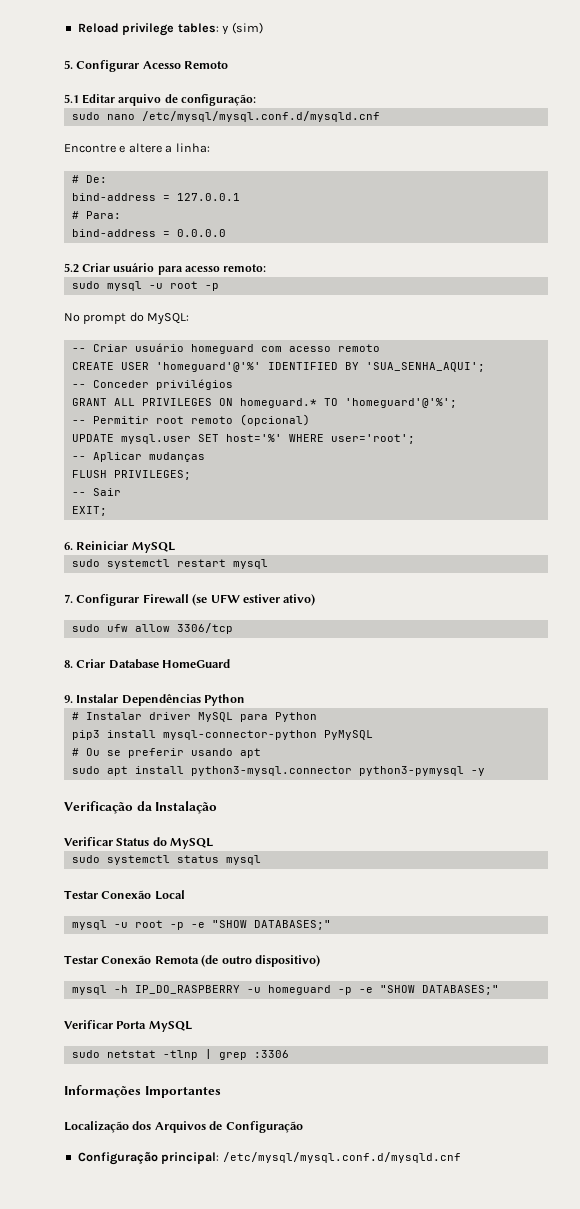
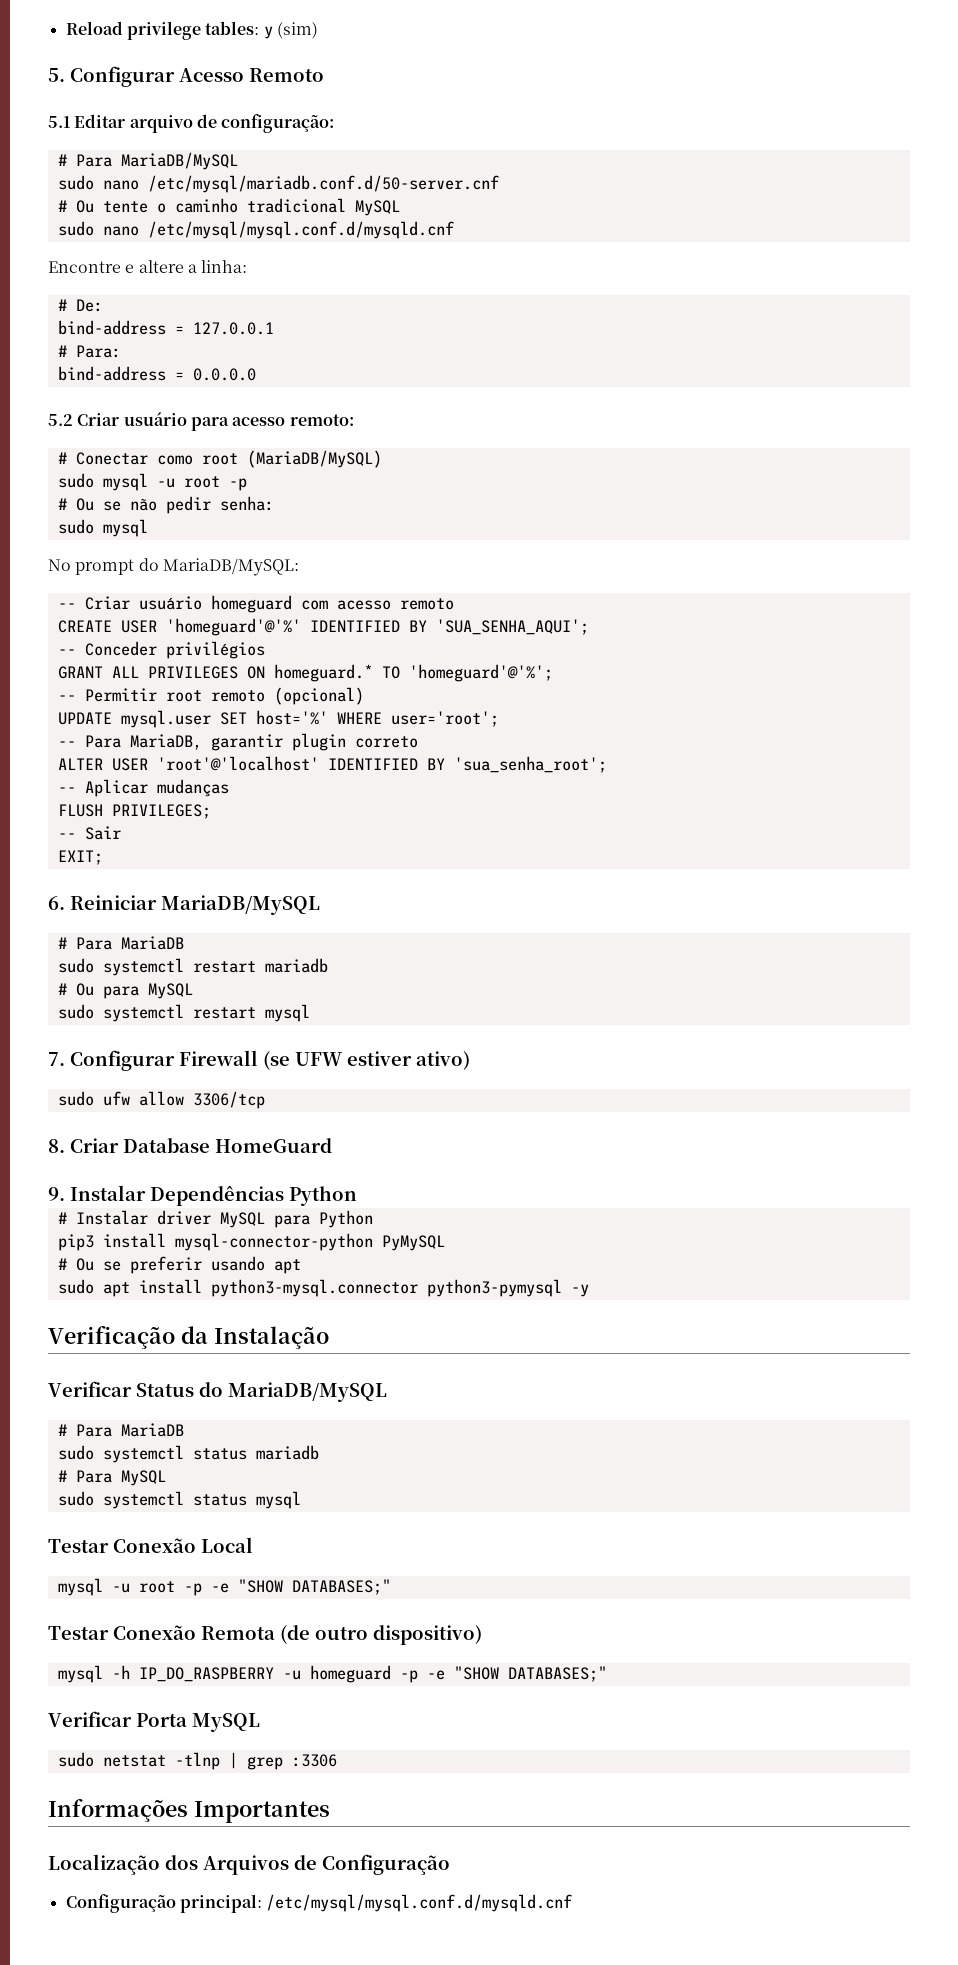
(256, 100) none -> [57,152,238,170] [57,175,499,193] [57,198,400,216] // # Para MariaDB/MySQL // sudo nano /etc/mysql/mariadb.conf.d/50-server.cnf // # Ou tente o caminho tradicional MySQL
(267, 268) none -> [57,450,382,468] // # Conectar como root (MariaDB/MySQL)
(219, 287) none -> [57,496,274,514] [57,519,148,537] // # Ou se não pedir senha: // sudo mysql
[147,313,190,325] MySQL: -> [162,558,299,576] MariaDB/MySQL:
(415, 439) none -> [57,733,418,751] [57,756,607,773] // -- Para MariaDB, garantir plugin correto // ALTER USER 'root'@'localhost' IDENTIFIED BY 'sua_senha_root';
(129, 545) none -> [161,895,320,915] [57,936,184,950] [57,958,328,976] [57,983,139,999] MariaDB/MySQL // # Para MariaDB // sudo systemctl restart mariadb // # Ou para
(167, 841) none -> [228,1382,387,1402] [57,1423,184,1437] [57,1445,319,1463] [57,1470,112,1483] MariaDB/MySQL // # Para MariaDB // sudo systemctl status mariadb // # Para

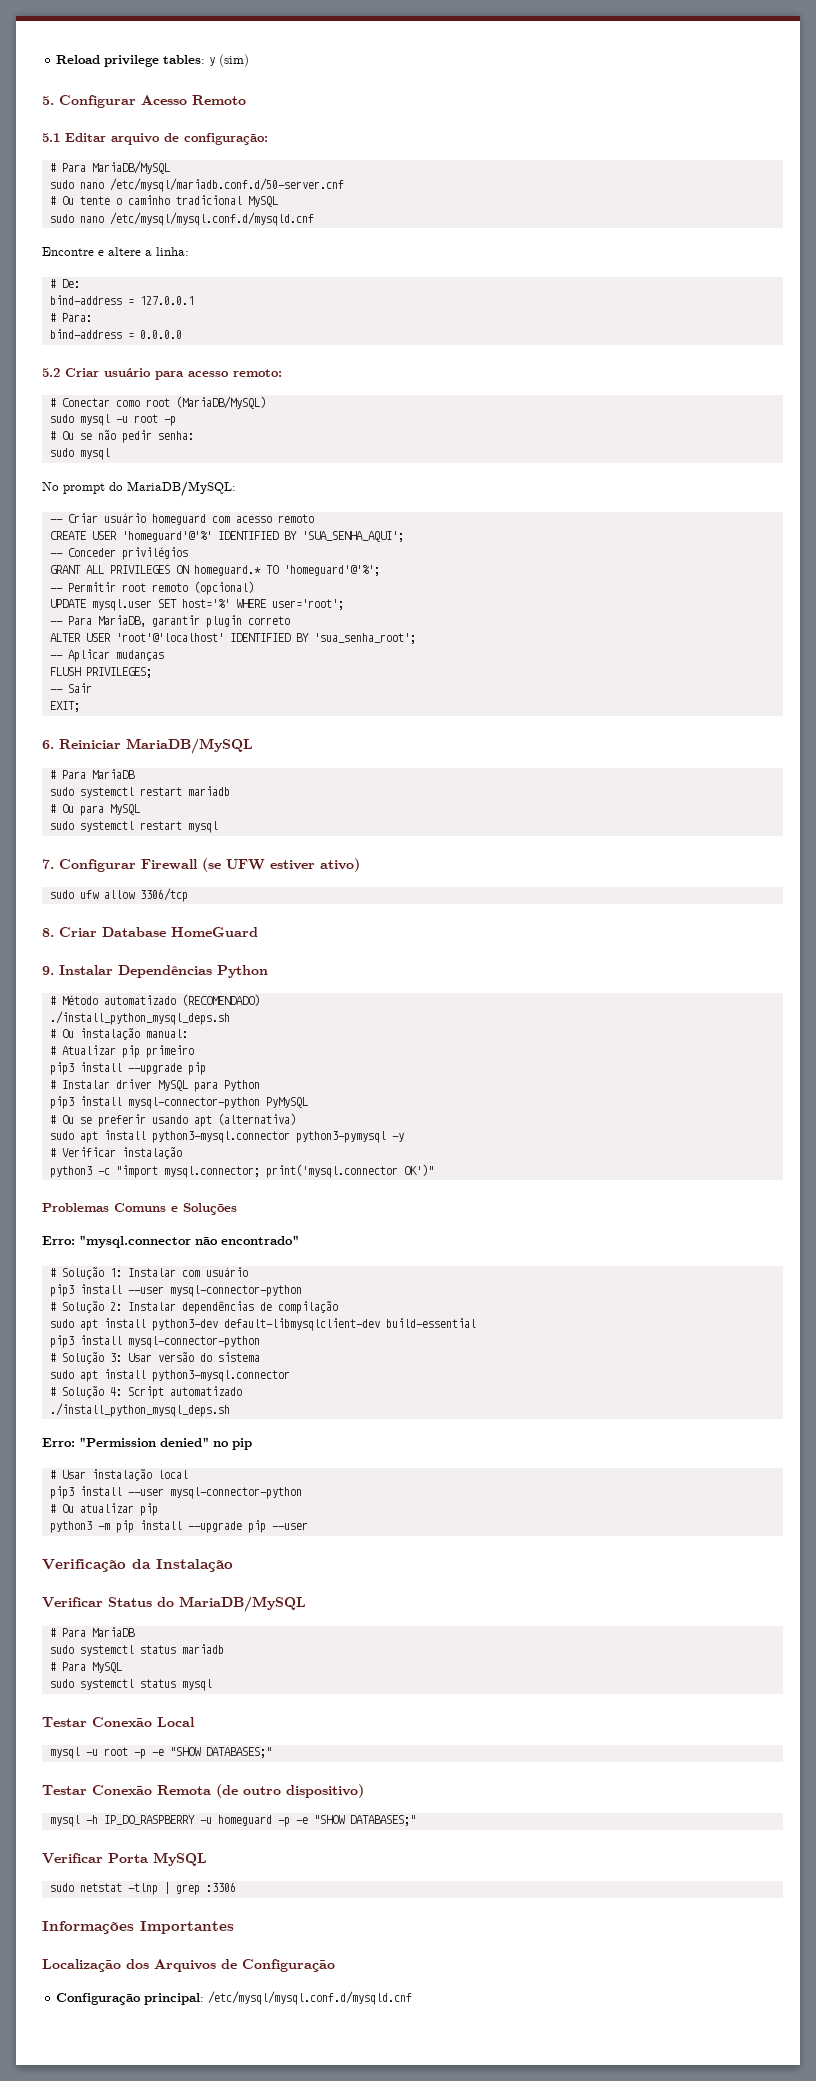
(357, 1196) none -> [49,994,260,1006] [49,1011,230,1025] [49,1028,188,1040] [49,1045,194,1058] [49,1062,206,1075] // # Método automatizado (RECOMENDADO) // ./install_python_mysql_deps.sh // # Ou instalação manual: // # Atualizar pip primeiro // pip3 install --upgrade pip
(301, 1266) none -> [217,1113,296,1125] (alternativa)
(589, 1290) none -> [49,1147,182,1159] [49,1164,434,1178] [42,1203,237,1215] [42,1235,299,1248] [49,1267,248,1279] [49,1284,302,1297] [49,1301,338,1314] [49,1318,476,1331] [49,1335,260,1348] [49,1352,260,1364] [49,1369,290,1382] [49,1386,242,1399] [49,1403,230,1417] [42,1437,252,1450] [49,1469,188,1481] [49,1486,302,1499] [49,1503,158,1516] [49,1520,308,1533] // # Verificar instalação // python3 -c "import mysql.connector; print('mysql.connector OK')" // Problemas Comuns e Soluções // Erro: "mysql.connector não encontrado" // # Solução 1: Instalar com usuário // pip3 install --user mysql-connector-python // # Solução 2: Instalar dependências de compilação // sudo apt install python3-dev default-libmysqlclient-dev build-essential // pip3 install mysql-connector-python // # Solução 3: Usar versão do sistema // sudo apt install python3-mysql.connector // # Solução 4: Script automatizado // ./install_python_mysql_deps.sh // Erro: "Permission denied" no pip // # Usar instalação local // pip3 install --user mysql-connector-python // # Ou atualizar pip // python3 -m pip install --upgrade pip --user

